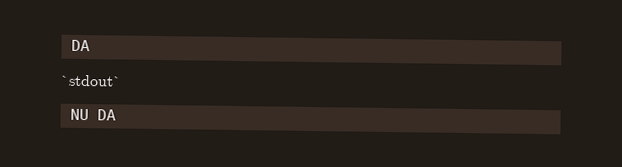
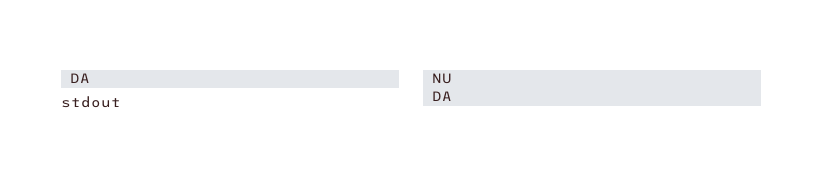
[60,74,122,87] `stdout` -> [61,96,121,108] stdout
(89, 114) none -> (452, 78) //

